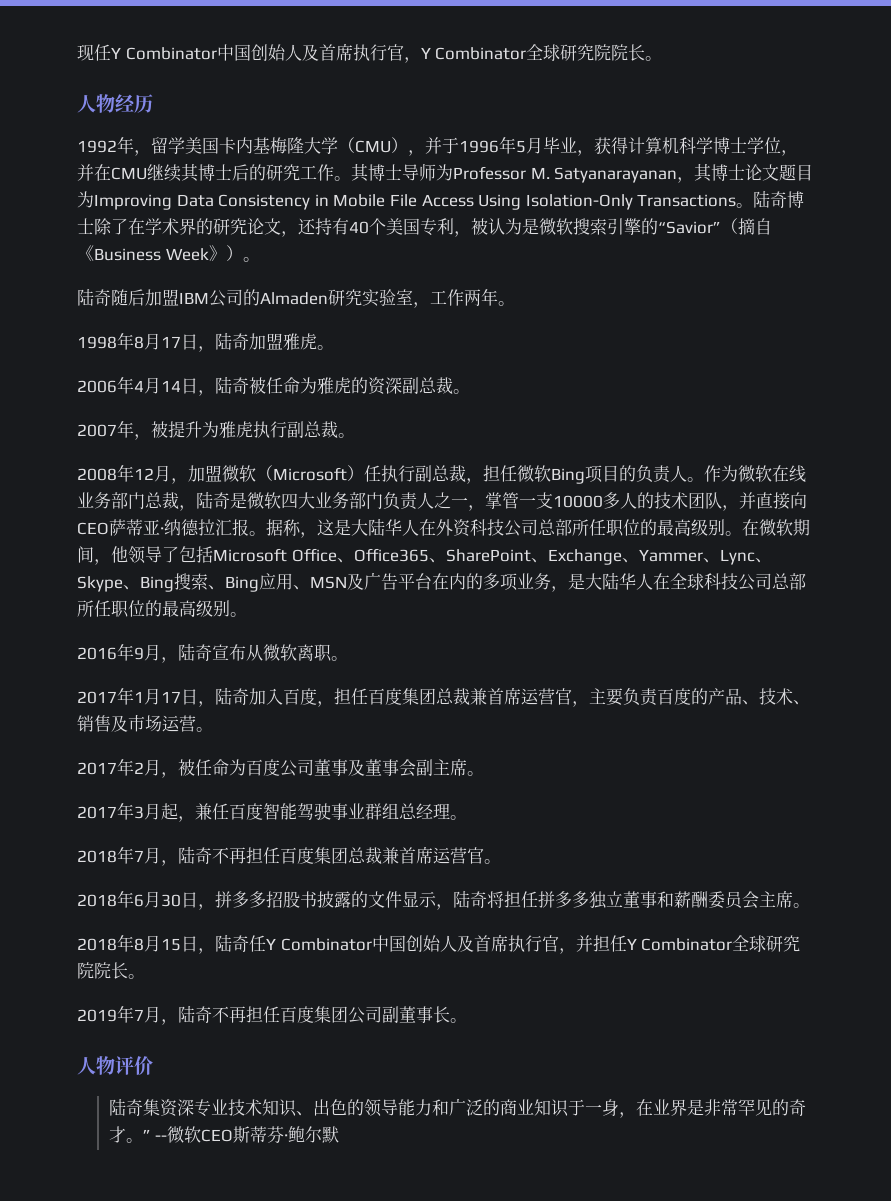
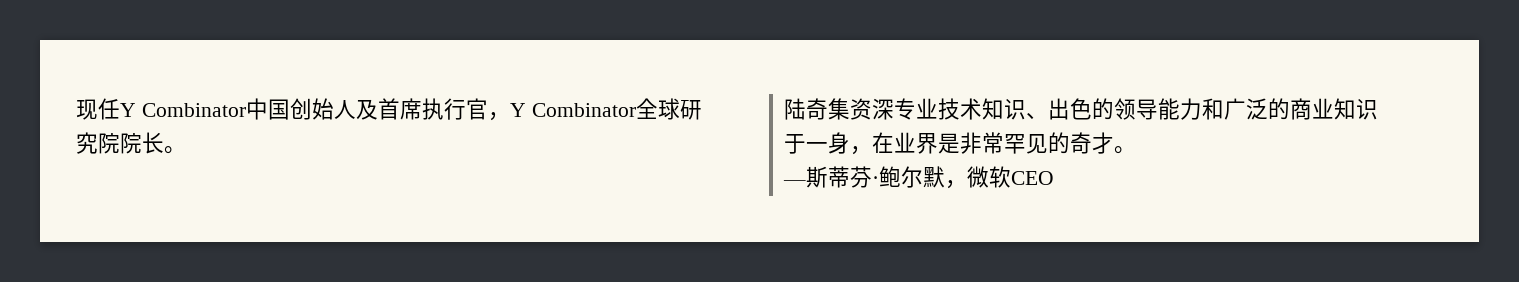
[77,94,153,113] [77,136,798,156] [77,163,814,183] [77,190,805,210] [77,218,772,237] [77,245,260,262] [77,288,515,308] [77,332,334,352] [77,376,470,396] [77,420,355,440] [77,464,806,484] [77,491,807,511] [77,518,810,538] [77,546,772,565] [77,572,806,592] [77,600,247,618] [77,643,348,663] [77,687,810,707] [77,715,213,732] [77,758,484,778] [77,802,467,822] [77,846,501,866] [77,890,810,910] [77,934,801,954] [77,962,145,979] [77,1005,467,1025] [77,1056,153,1075] // 人物经历 // 1992年，留学美国卡内基梅隆大学（CMU），并于1996年5月毕业，获得计算机科学博士学位，并在CMU继续其博士后的研究工作。其博士导师为Professor M. Satyanarayanan，其博士论文题目为Improving Data Consistency in Mobile File Access Using Isolation-Only Transactions。陆奇博士除了在学术界的研究论文，还持有40个美国专利，被认为是微软搜索引擎的“Savior”（摘自《Business Week》）。 // 陆奇随后加盟IBM公司的Almaden研究实验室，工作两年。 // 1998年8月17日，陆奇加盟雅虎。 // 2006年4月14日，陆奇被任命为雅虎的资深副总裁。 // 2007年，被提升为雅虎执行副总裁。 // 2008年12月，加盟微软（Microsoft）任执行副总裁，担任微软Bing项目的负责人。作为微软在线业务部门总裁，陆奇是微软四大业务部门负责人之一，掌管一支10000多人的技术团队，并直接向CEO萨蒂亚·纳德拉汇报。据称，这是大陆华人在外资科技公司总部所任职位的最高级别。在微软期间，他领导了包括Microsoft Office、Office365、SharePoint、Exchange、Yammer、Lync、Skype、Bing搜索、Bing应用、MSN及广告平台在内的多项业务，是大陆华人在全球科技公司总部所任职位的最高级别。 // 2016年9月，陆奇宣布从微软离职。 // 2017年1月17日，陆奇加入百度，担任百度集团总裁兼首席运营官，主要负责百度的产品、技术、销售及市场运营。 // 2017年2月，被任命为百度公司董事及董事会副主席。 // 2017年3月起，兼任百度智能驾驶事业群组总经理。 // 2018年7月，陆奇不再担任百度集团总裁兼首席运营官。 // 2018年6月30日，拼多多招股书披露的文件显示，陆奇将担任拼多多独立董事和薪酬委员会主席。 // 2018年8月15日，陆奇任Y Combinator中国创始人及首席执行官，并担任Y Combinator全球研究院院长。 // 2019年7月，陆奇不再担任百度集团公司副董事长。 // 人物评价 -> (186, 150) none
[142,1126,234,1143] ” --微软CEO -> [783,180,807,185] // —
(340, 1134) none -> [945,166,1055,189] ，微软CEO

